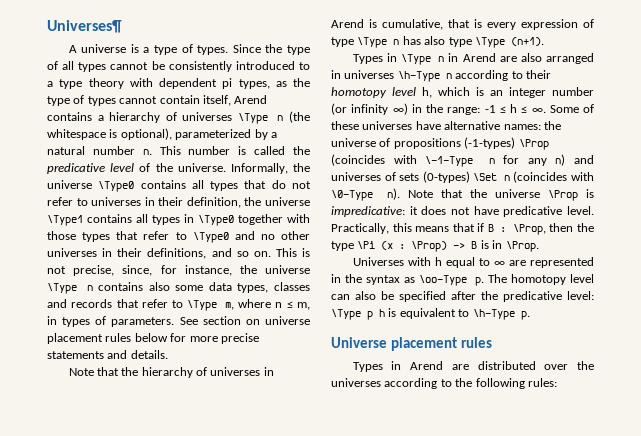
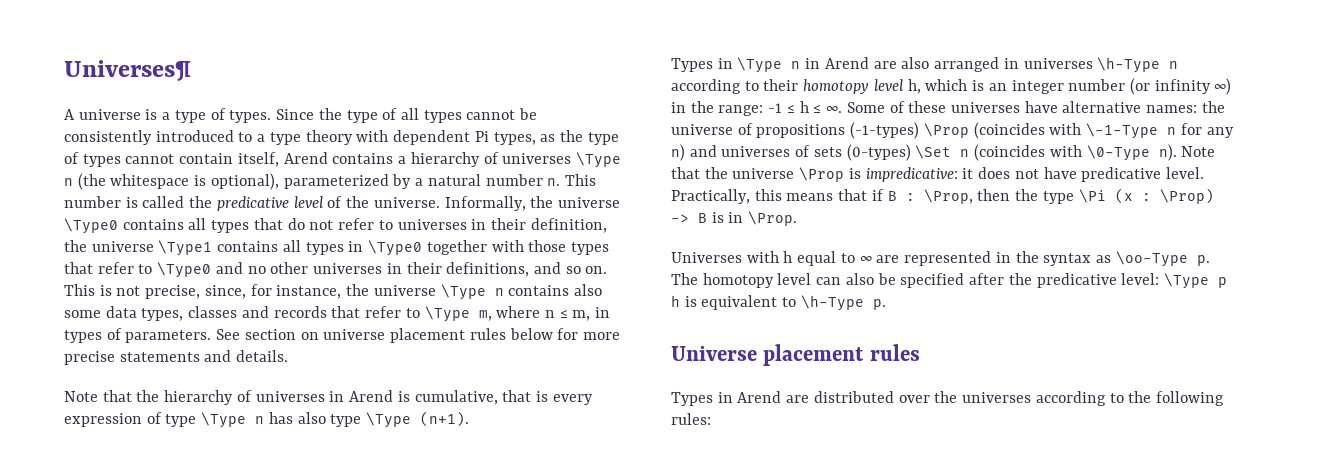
[222,78,233,89] pi -> [474,131,489,142] Pi

